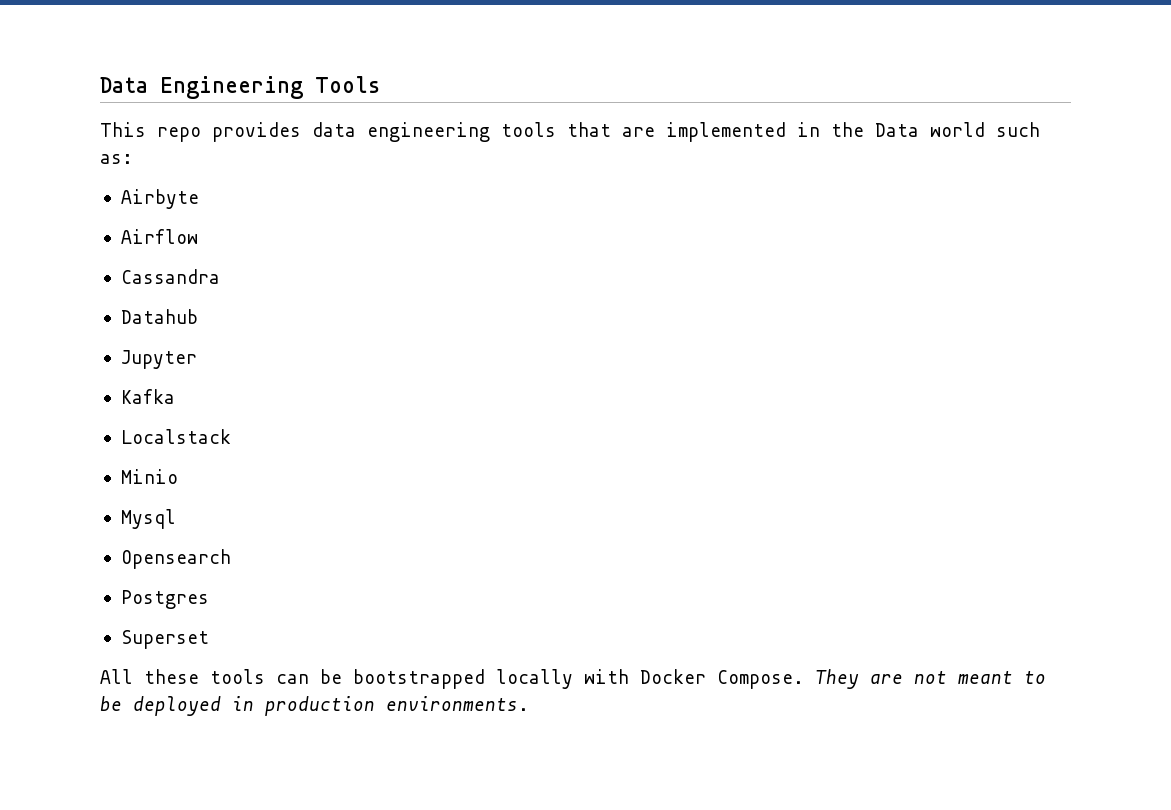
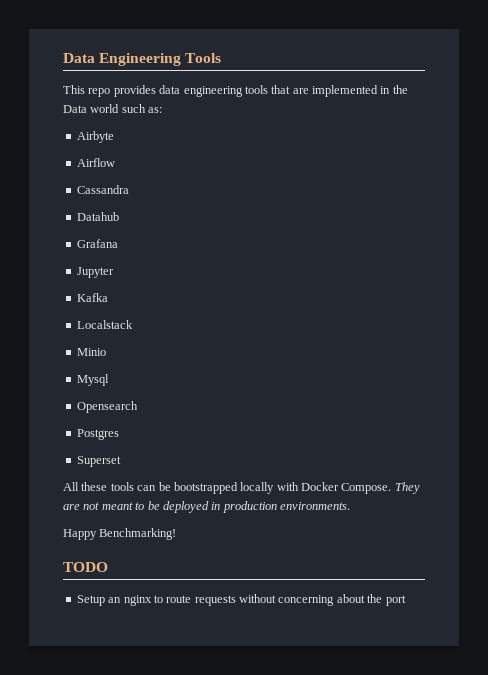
(198, 316) none -> [76,239,118,248] // Grafana
(529, 703) none -> [63,528,177,540] [63,562,108,572] [76,594,406,606] // Happy Benchmarking! // TODO // Setup an nginx to route requests without concerning about the port

